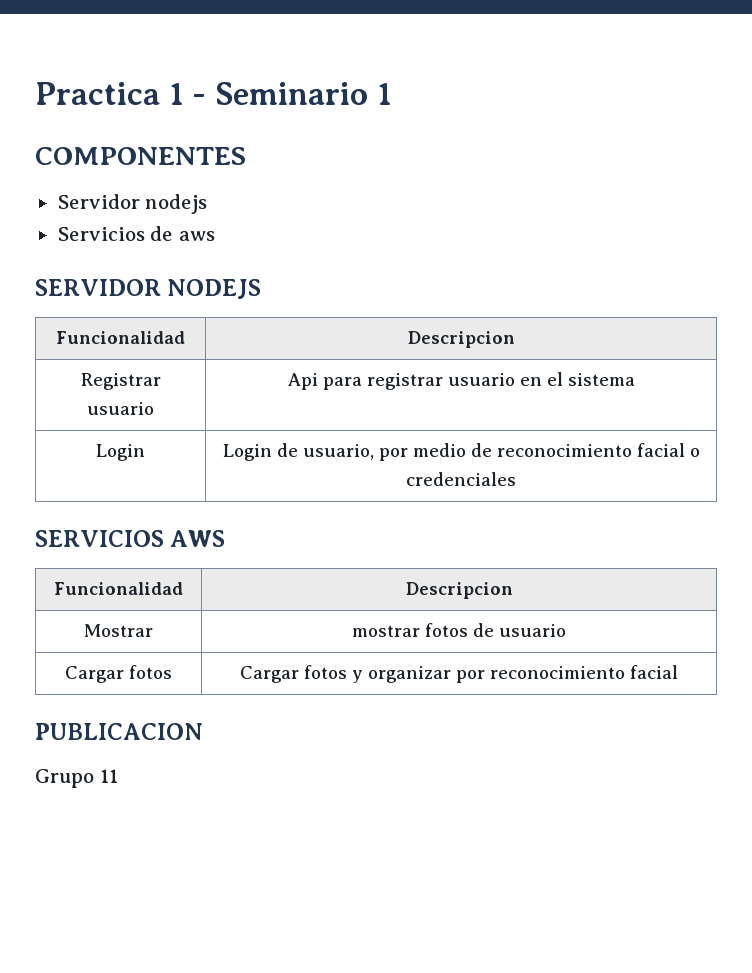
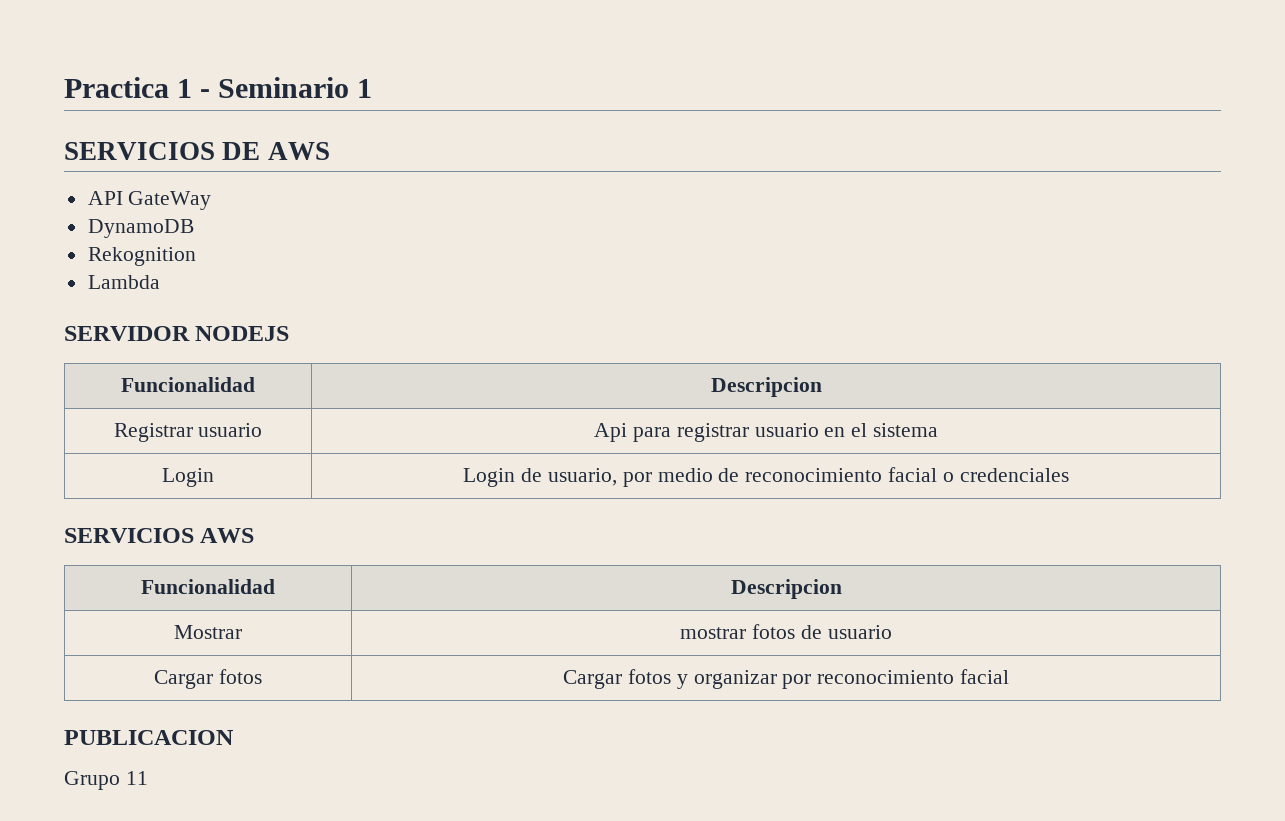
[35,147,246,165] [57,194,208,214] [57,226,215,241] COMPONENTES // Servidor nodejs // Servicios de aws -> [64,142,330,160] [87,191,212,210] [87,219,194,238] [87,247,196,266] [87,275,160,289] SERVICIOS DE AWS // API GateWay // DynamoDB // Rekognition // Lambda

